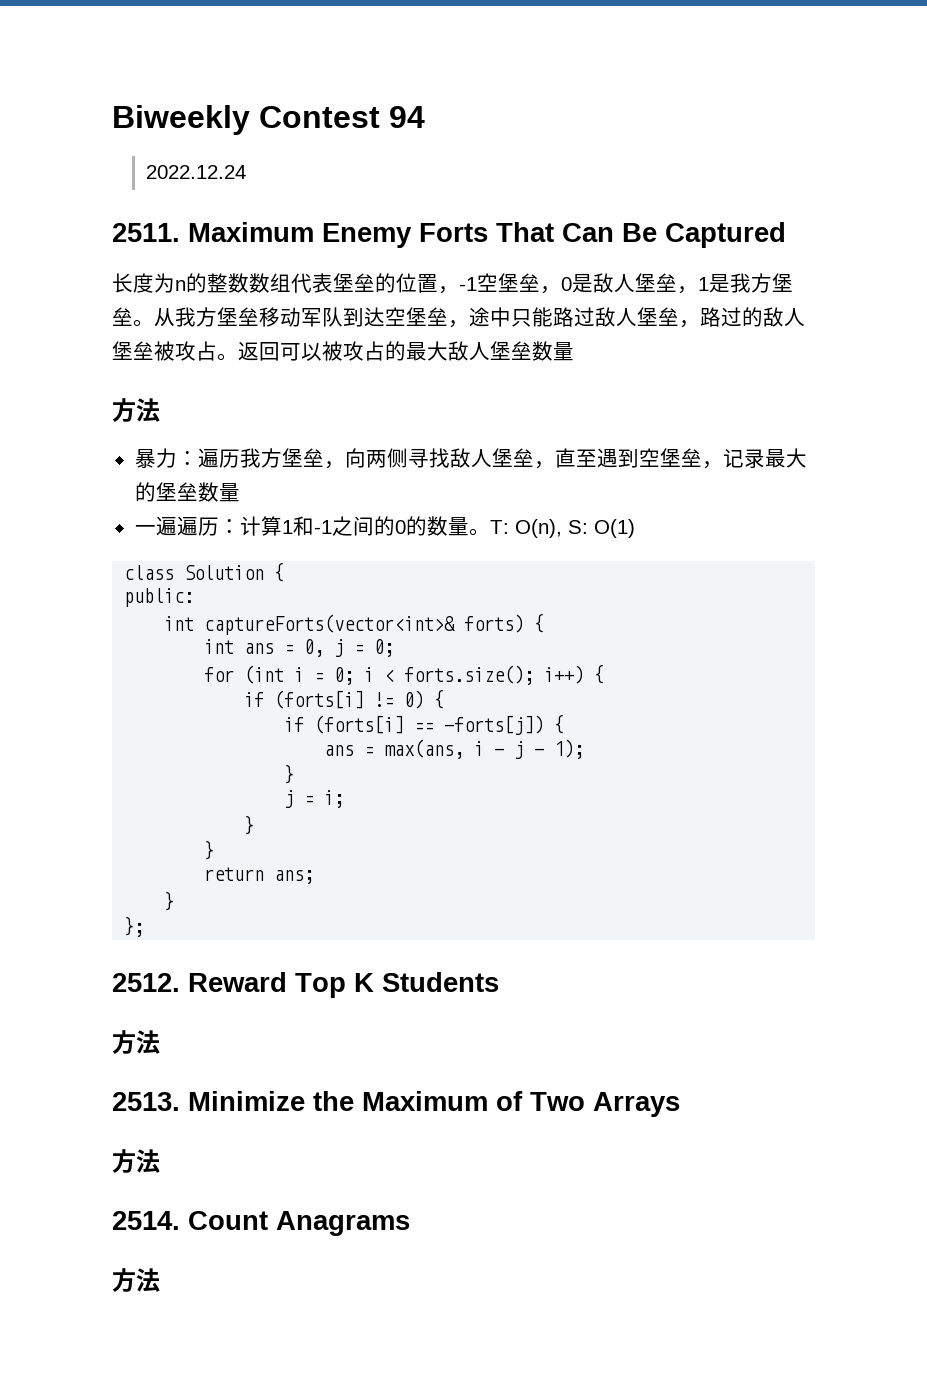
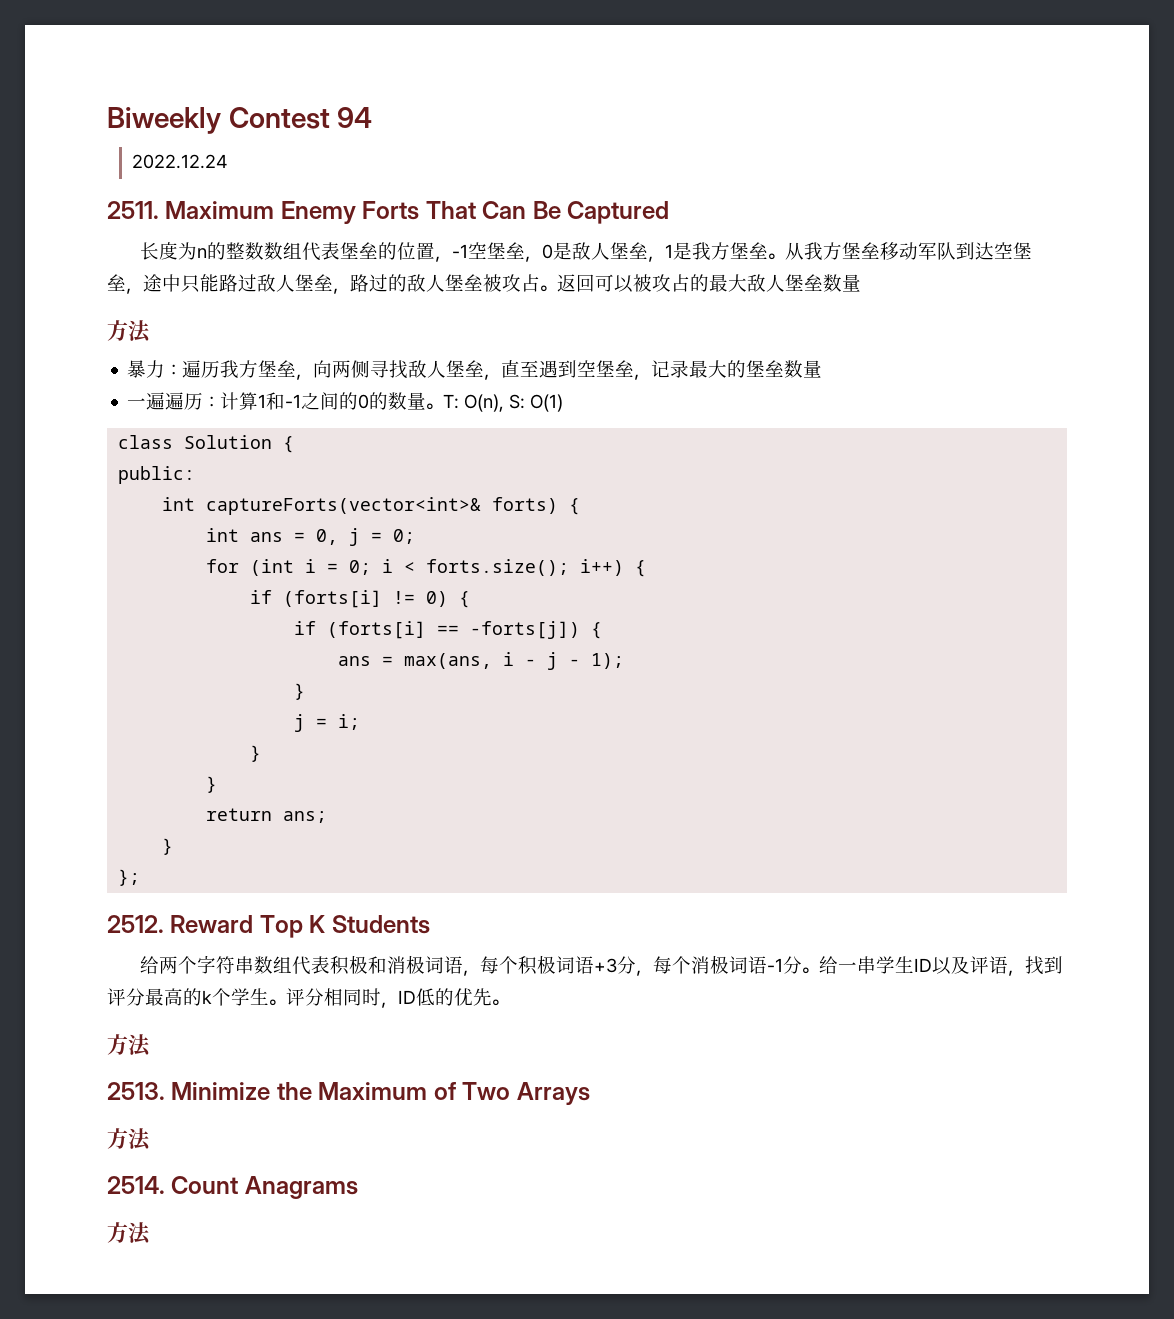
(499, 982) none -> [139,955,1063,976] [107,988,509,1008] // 给两个字符串数组代表积极和消极词语，每个积极词语+3分，每个消极词语-1分。给一串学生ID以及评语，找到评分最高的k个学生。评分相同时，ID低的优先。

